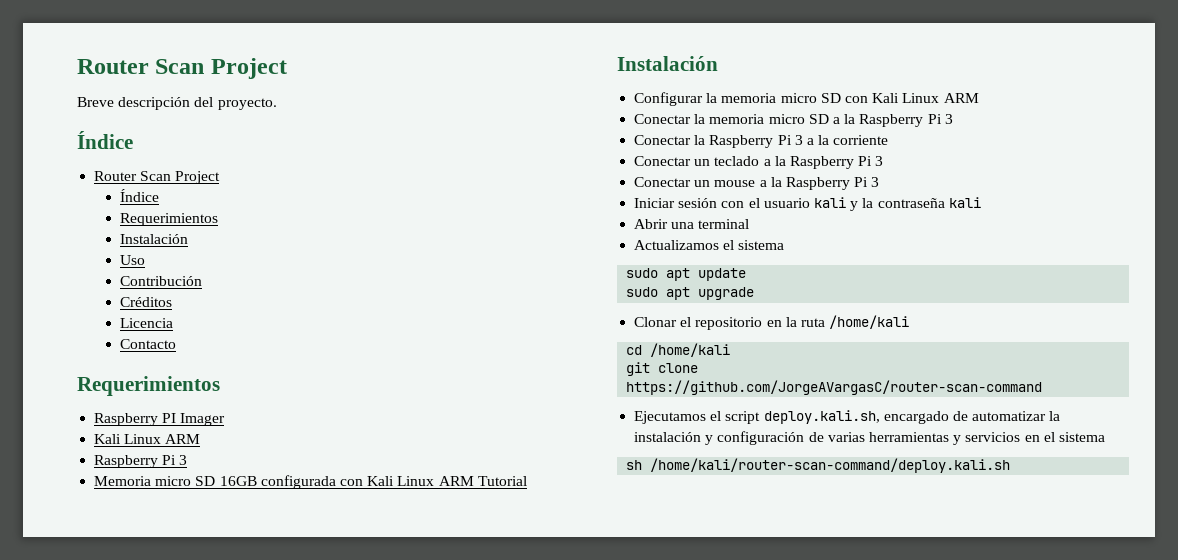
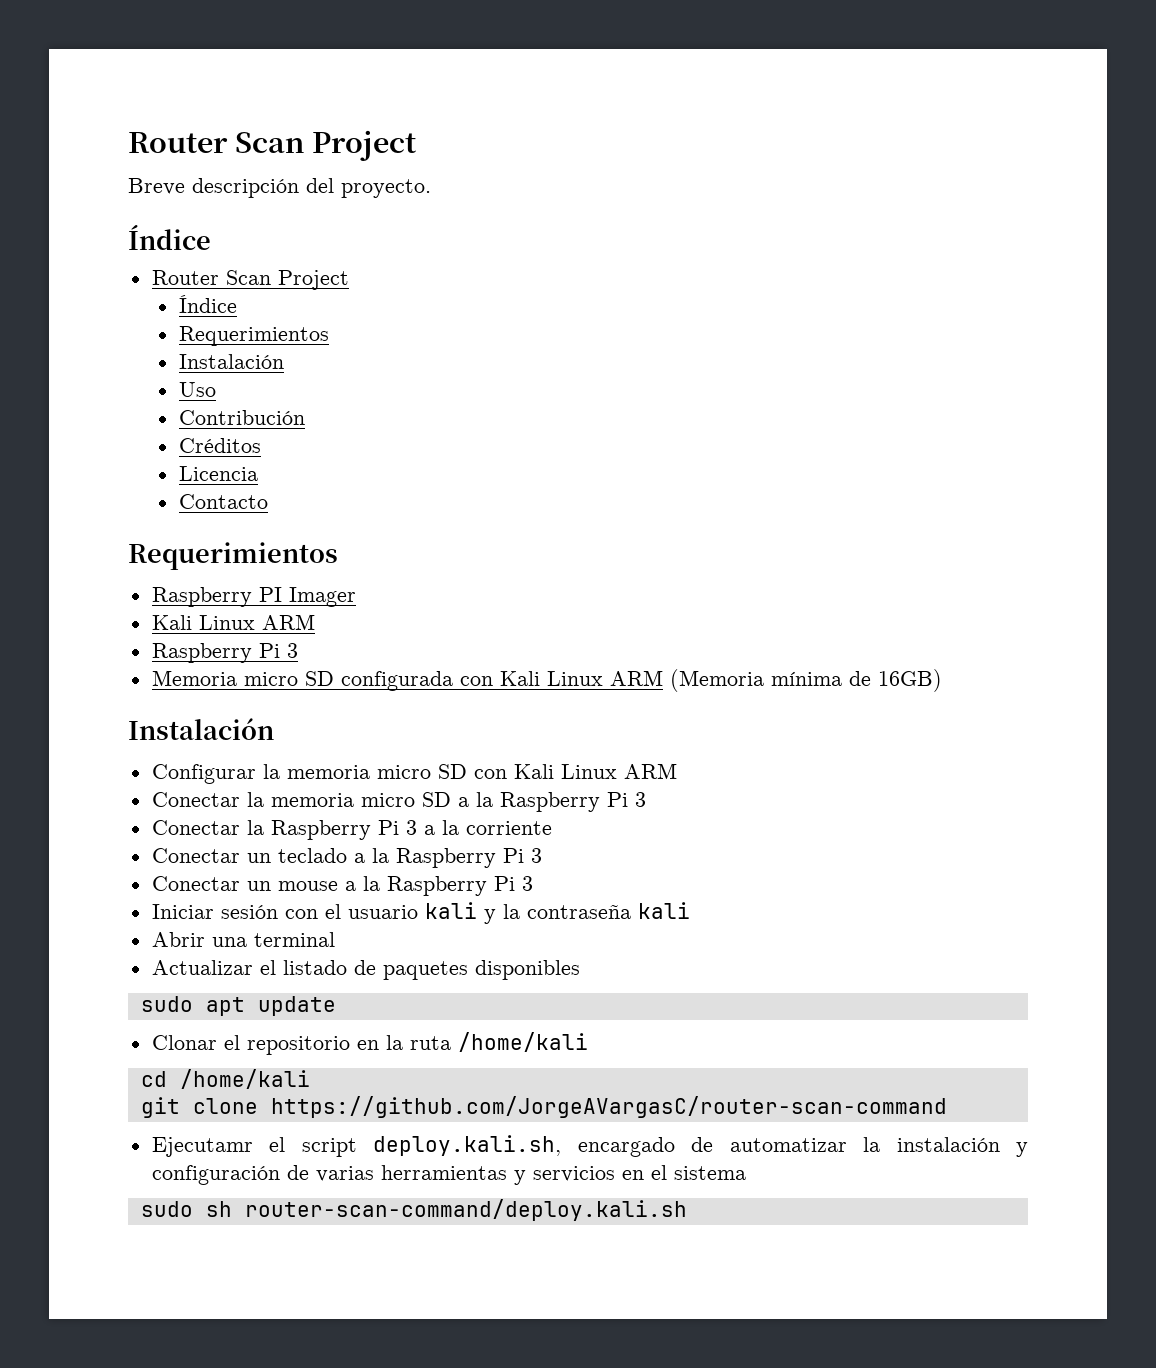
[219,476,257,486] 16GB -> (334, 678) none
[477,476,527,486] Tutorial -> [669,669,942,692] (Memoria mínima de 16GB)
[634,240,785,250] Actualizamos el sistema -> [151,960,580,980] Actualizar el listado de paquetes disponibles
[626,287,755,300] // sudo apt upgrade -> (336, 1006) none
[634,411,707,424] Ejecutamos -> [151,1137,253,1157] Ejecutamr
[626,458,1011,473] sh /home/kali/router-scan-command/deploy.kali.sh -> [140,1199,687,1221] sudo sh router-scan-command/deploy.kali.sh

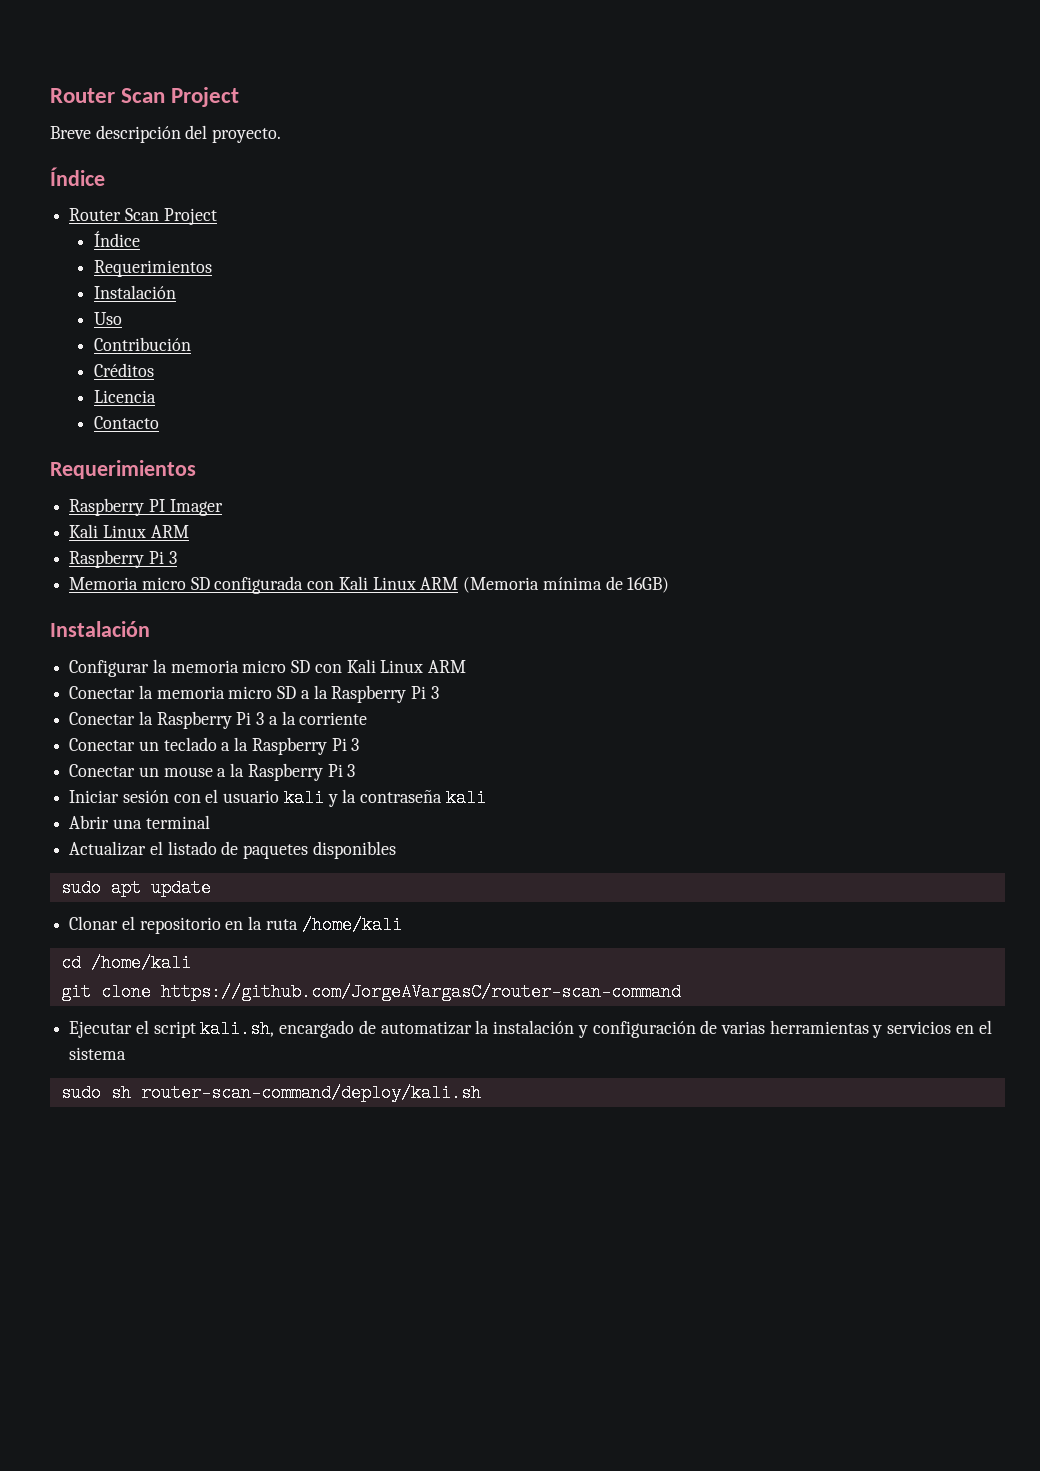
[151,1137,253,1157] Ejecutamr -> [69,1021,133,1038] Ejecutar
[373,1135,562,1156] deploy.kali.sh, -> [200,1020,275,1038] kali.sh,
[244,1199,687,1221] router-scan-command/deploy.kali.sh -> [140,1084,481,1102] router-scan-command/deploy/kali.sh

